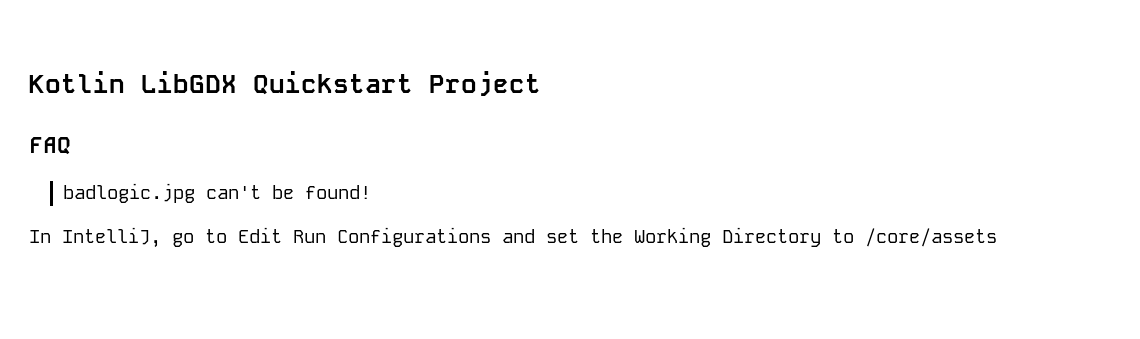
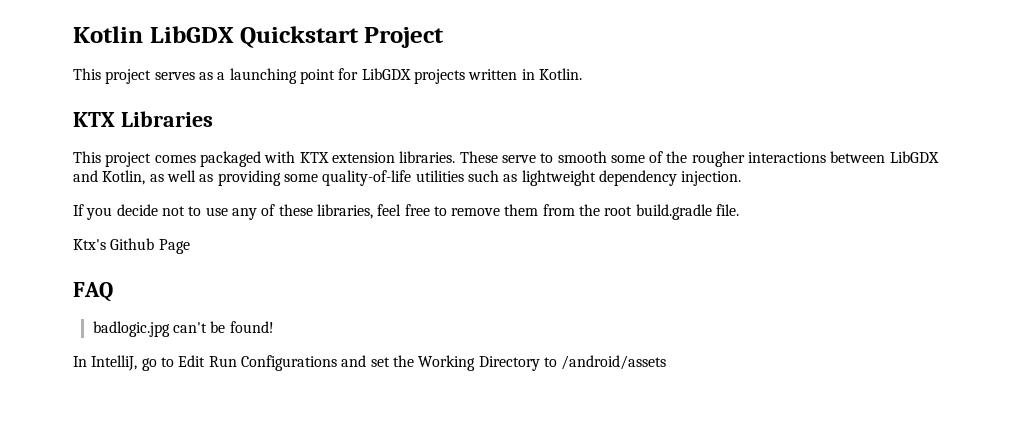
(541, 83) none -> [73,68,582,84] [73,111,213,127] [73,151,939,167] [73,170,742,186] [73,204,740,220] [73,238,190,254] // This project serves as a launching point for LibGDX projects written in Kotlin. // KTX Libraries // This project comes packaged with KTX extension libraries. These serve to smooth some of the rougher interactions between LibGDX and Kotlin, as well as providing some quality-of-life utilities such as lightweight dependency injection. // If you decide not to use any of these libraries, feel free to remove them from the root build.gradle file. // Ktx's Github Page
[865,228,997,247] /core/assets -> [561,355,667,370] /android/assets

